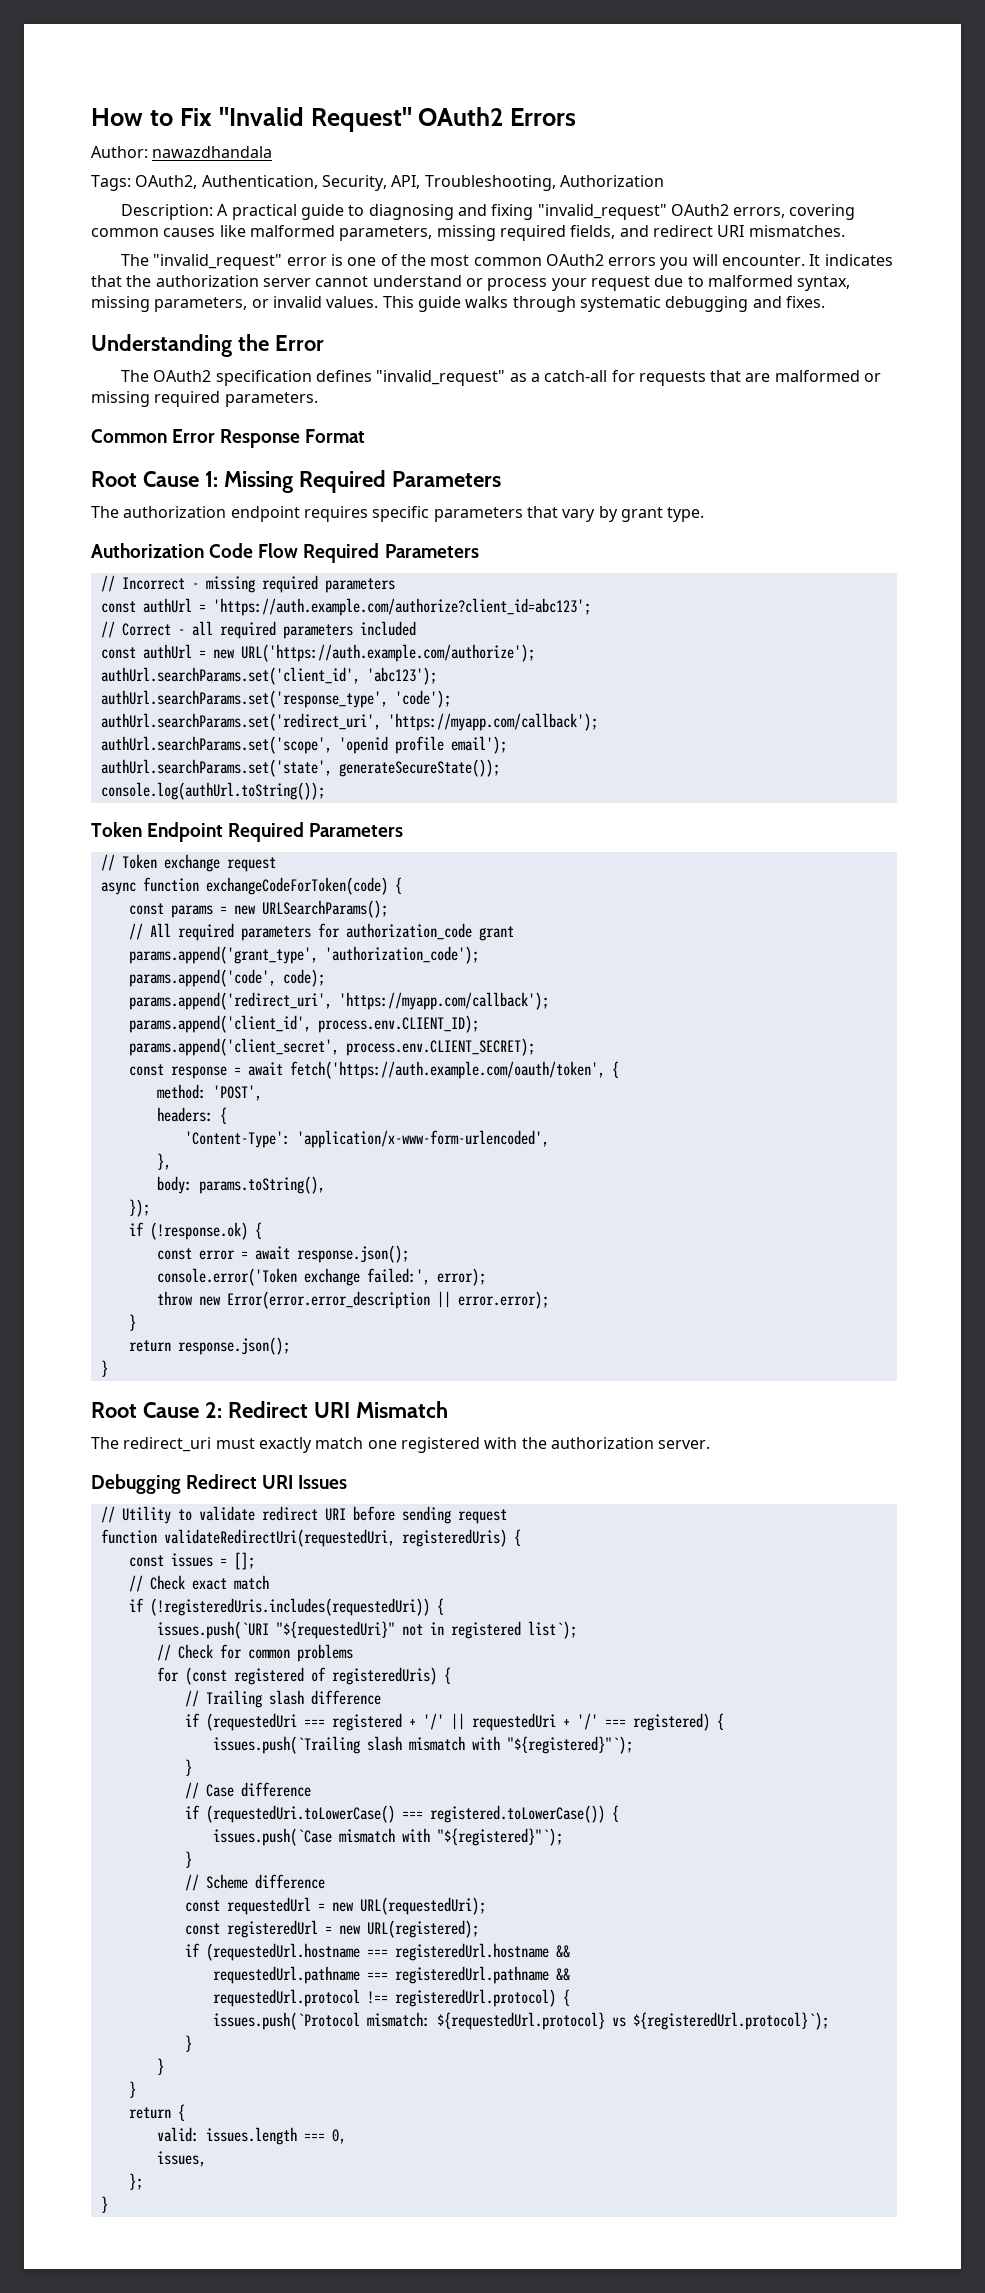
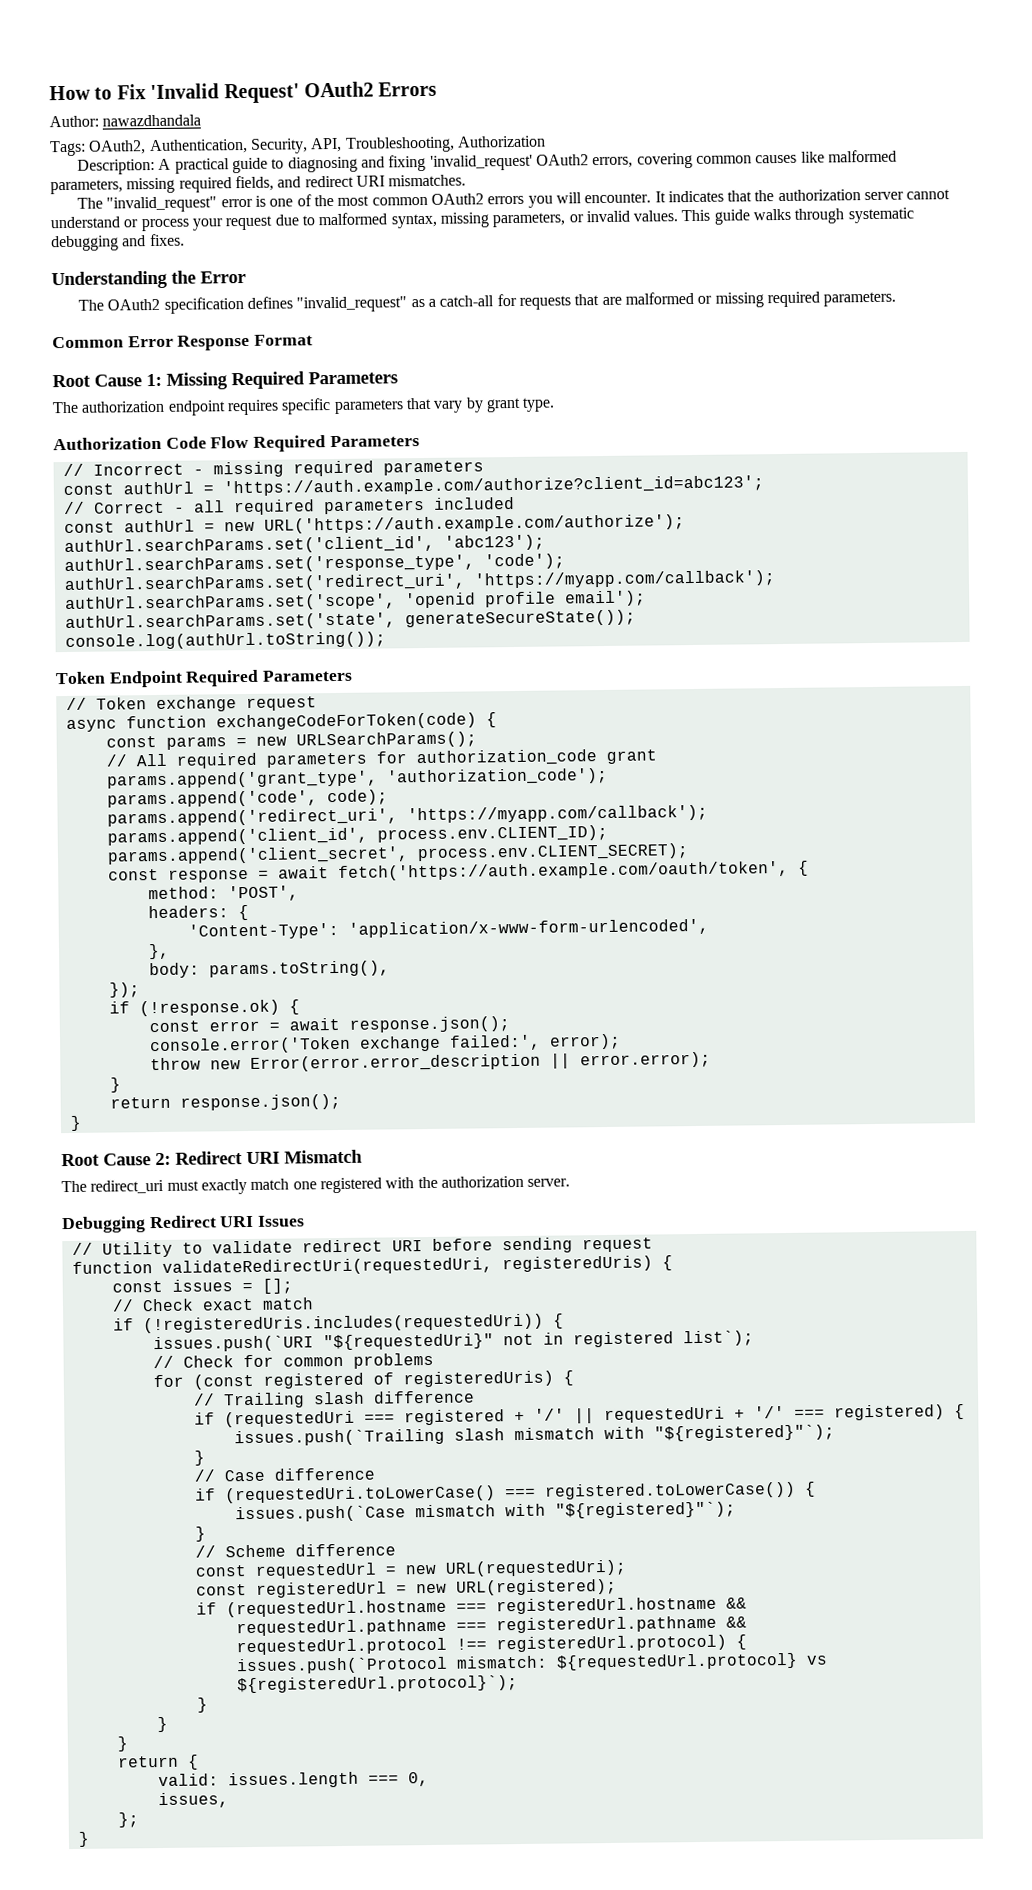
[218,107,412,132] "Invalid Request" -> [150,83,300,104] 'Invalid Request'
[537,204,667,220] "invalid_request" -> [429,154,533,171] 'invalid_request'

